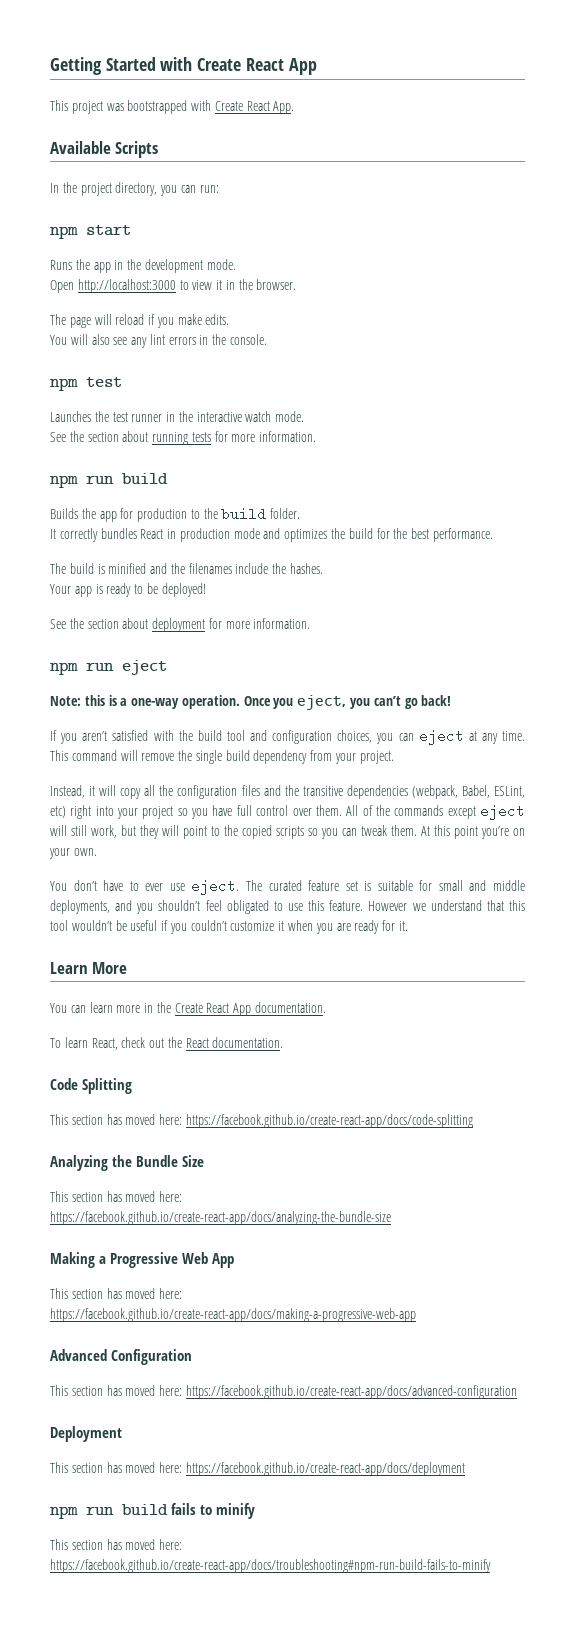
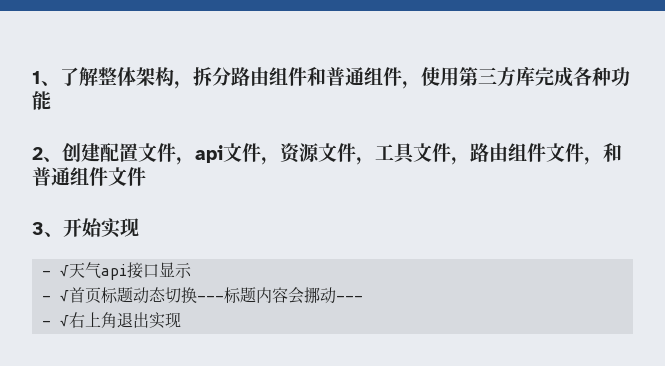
[50,57,317,75] [50,100,295,114] [50,141,159,158] [50,182,219,196] [50,225,131,239] [50,259,236,273] [50,279,297,293] [50,314,230,328] [50,334,268,348] [50,377,122,391] [50,411,305,422] [50,431,317,445] [50,473,168,488] [50,507,301,522] [50,528,493,542] [50,563,324,574] [50,583,206,597] [50,618,311,632] [50,660,167,675] [50,695,452,710] [50,729,525,745] [50,750,394,764] [50,785,525,799] [50,804,526,820] [50,825,525,839] [49,848,97,859] [50,879,525,895] [50,900,526,914] [50,920,408,934] [50,962,128,974] [50,1002,327,1016] [50,1037,284,1050] [50,1078,133,1094] [50,1114,473,1128] [50,1155,205,1171] [50,1191,183,1202] [50,1211,391,1225] [50,1252,235,1268] [50,1288,183,1299] [50,1308,416,1322] [50,1349,193,1365] [50,1385,517,1399] [50,1426,122,1442] [50,1462,465,1476] [50,1503,256,1519] [50,1539,183,1550] [50,1559,491,1573] Getting Started with Create React App // This project was bootstrapped with Create React App. // Available Scripts // In the project directory, you can run: // npm start // Runs the app in the development mode. // Open http://localhost:3000 to view it in the browser. // The page will reload if you make edits. // You will also see any lint errors in the console. // npm test // Launches the test runner in the interactive watch mode. // See the section about running tests for more information. // npm run build // Builds the app for production to the build folder. // It correctly bundles React in production mode and optimizes the build for the best performance. // The build is minified and the filenames include the hashes. // Your app is ready to be deployed! // See the section about deployment for more information. // npm run eject // Note: this is a one-way operation. Once you eject, you can’t go back! // If you aren’t satisfied with the build tool and configuration choices, you can eject at any time. This command will remove the single build dependency from your project. // Instead, it will copy all the configuration files and the transitive dependencies (webpack, Babel, ESLint, etc) right into your project so you have full control over them. All of the commands except eject will still work, but they will point to the copied scripts so you can tweak them. At this point you’re on your own. // You don’t have to ever use eject. The curated feature set is suitable for small and middle deployments, and you shouldn’t feel obligated to use this feature. However we understand that this tool wouldn’t be useful if you couldn’t customize it when you are ready for it. // Learn More // You can learn more in the Create React App documentation. // To learn React, check out the React documentation. // Code Splitting // This section has moved here: https://facebook.github.io/create-react-app/docs/code-splitting // Analyzing the Bundle Size // This section has moved here: https://facebook.github.io/create-react-app/docs/analyzing-the-bundle-size // Making a Progressive Web App // This section has moved here: https://facebook.github.io/create-react-app/docs/making-a-progressive-web-app // Advanced Configuration // This section has moved here: https://facebook.github.io/create-react-app/docs/advanced-configuration // Deployment // This section has moved here: https://facebook.github.io/create-react-app/docs/deployment // npm run build fails to minify // This section has moved here: https://facebook.github.io/create-react-app/docs/troubleshooting#npm-run-build-fails-to-minify -> [32,66,630,89] [32,91,51,110] [32,142,622,165] [32,167,146,186] [32,218,139,238] [42,262,193,280] [42,287,364,304] [42,312,182,329] 1、了解整体架构，拆分路由组件和普通组件，使用第三方库完成各种功能 // 2、创建配置文件，api文件，资源文件，工具文件，路由组件文件，和普通组件文件 // 3、开始实现 // - √天气api接口显示 // - √首页标题动态切换---标题内容会挪动--- // - √右上角退出实现

